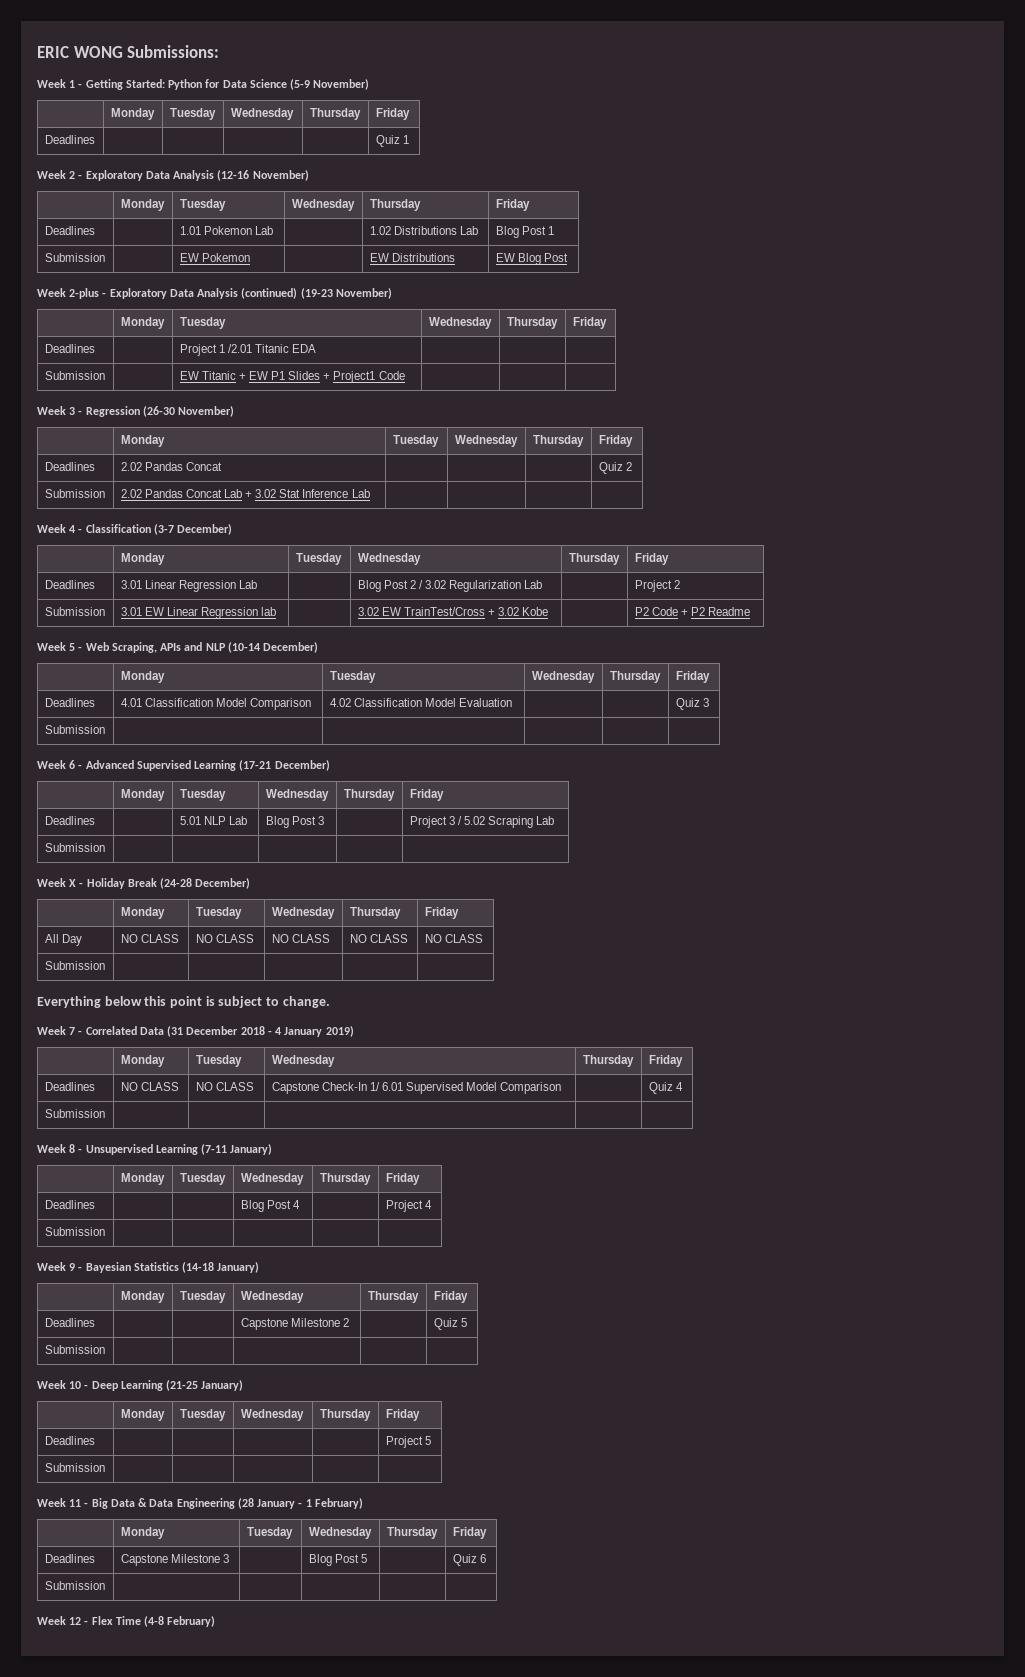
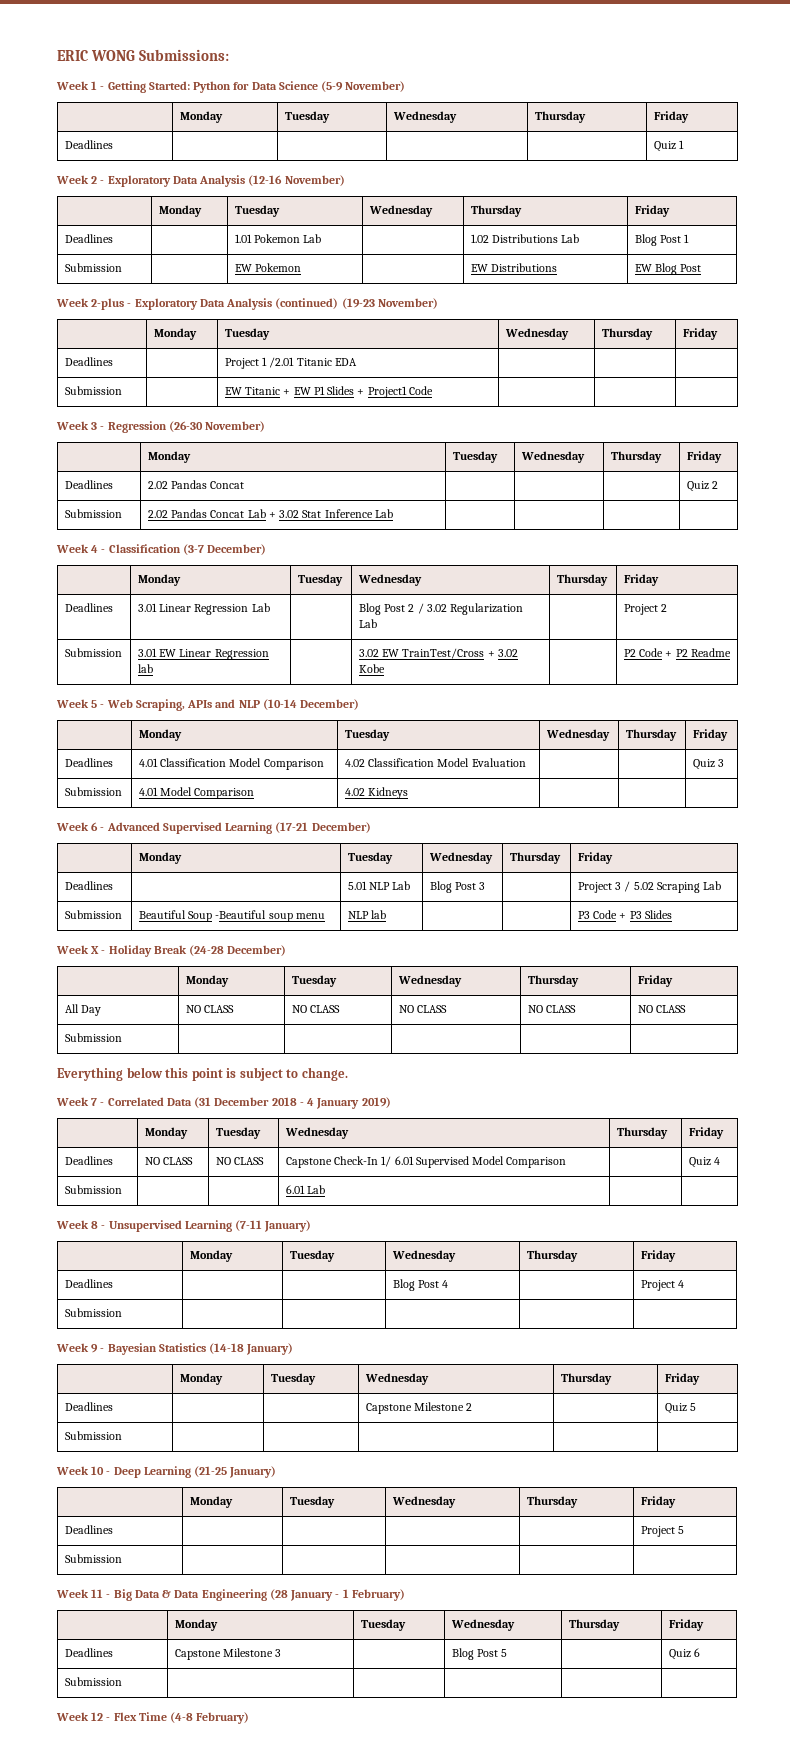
(105, 729) | -> [138,787,255,799] [344,787,409,799] 4.01 Model Comparison | 4.02 Kidneys
(105, 847) | | | | -> [138,910,325,922] [347,910,387,919] [577,910,672,919] Beautiful Soup -Beautiful soup menu | NLP lab | | | P3 Code + P3 Slides
(105, 1113) none -> [285,1185,326,1194] 6.01 Lab

